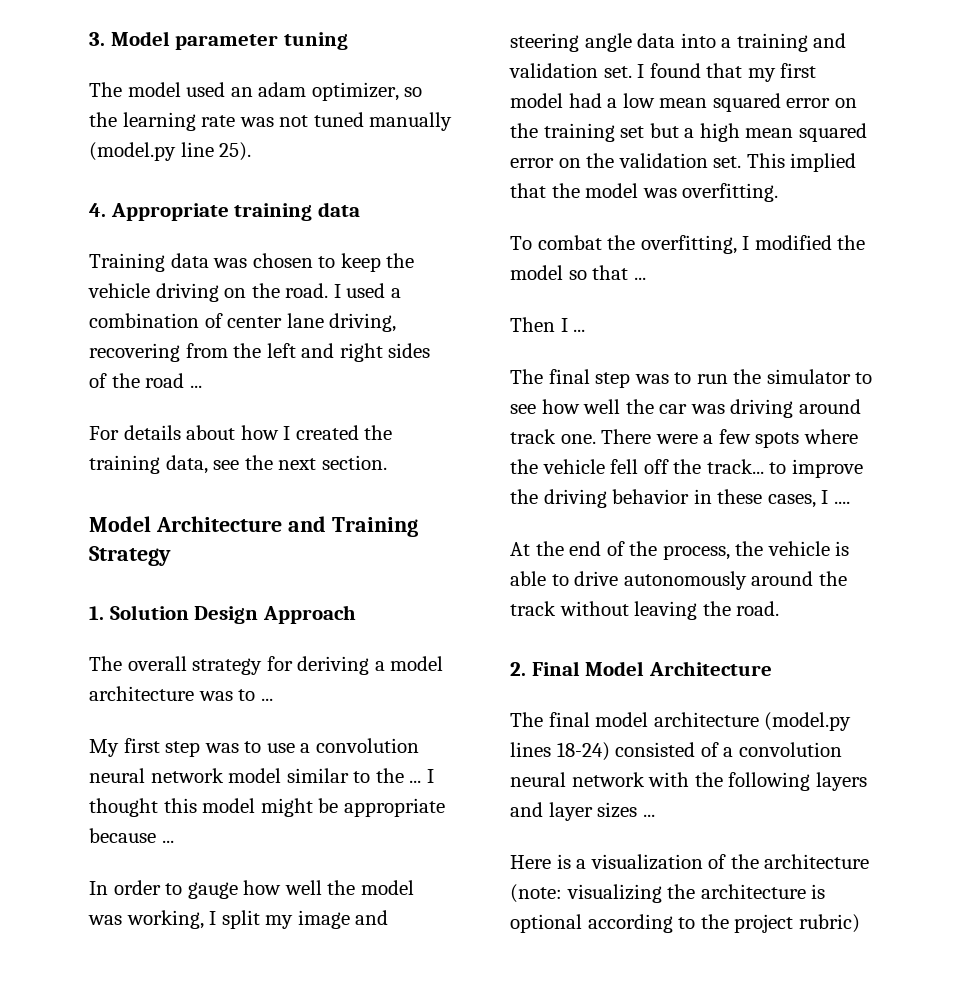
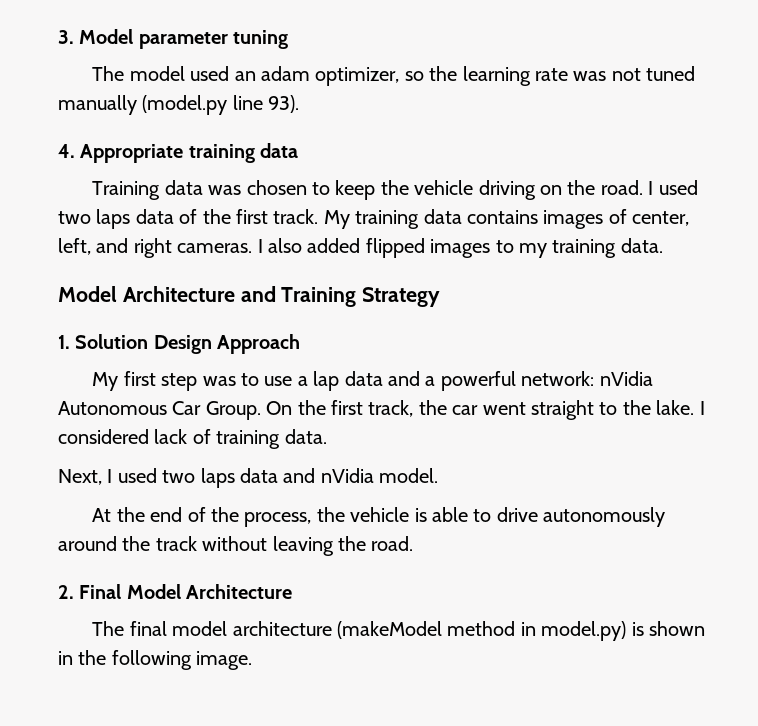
[219,142,252,161] 25). -> [268,95,300,113] 93).
[390,288,401,298] [89,313,397,332] [89,343,431,362] [89,373,202,388] [89,425,393,440] [89,455,387,474] a combination of center lane driving, recovering from the left and right sides of the road ... // For details about how I created the training data, see the next section. -> [58,209,690,229] [58,238,663,258] two laps data of the first track. My training data contains images of center, left, and right cameras. I also added flipped images to my training data.
[89,656,444,675] [89,686,273,701] // The overall strategy for deriving a model architecture was to ... -> (301, 344) none
[315,738,419,753] [89,768,434,783] [89,798,445,817] [89,828,174,843] [89,880,414,899] [88,910,389,929] [510,33,847,52] [509,63,817,82] [510,93,857,112] [510,123,867,142] [510,153,857,172] [510,183,779,202] [510,235,866,254] [510,265,646,280] [510,317,586,332] [510,369,873,388] [510,399,861,418] [510,429,858,448] [510,459,863,478] [510,489,850,508] convolution neural network model similar to the ... I thought this model might be appropriate because ... // In order to gauge how well the model was working, I split my image and steering angle data into a training and validation set. I found that my first model had a low mean squared error on the training set but a high mean squared error on the validation set. This implied that the model was overfitting. // To combat the overfitting, I modified the model so that ... // Then I ... // The final step was to run the simulator to see how well the car was driving around track one. There were a few spots where the vehicle fell off the track... to improve the driving behavior in these cases, I .... -> [313,371,653,391] [58,400,705,420] [58,429,327,449] [58,468,439,488] lap data and a powerful network: nVidia Autonomous Car Group. On the first track, the car went straight to the lake. I considered lack of training data. // Next, I used two laps data and nVidia model.
[764,712,852,731] [510,742,842,761] [510,772,867,791] [510,802,655,821] [510,854,870,870] [510,884,826,903] [510,914,860,933] (model.py lines 18-24) consisted of a convolution neural network with the following layers and layer sizes ... // Here is a visualization of the architecture (note: visualizing the architecture is optional according to the project rubric) -> [337,621,706,641] [58,650,253,670] (makeModel method in model.py) is shown in the following image.

